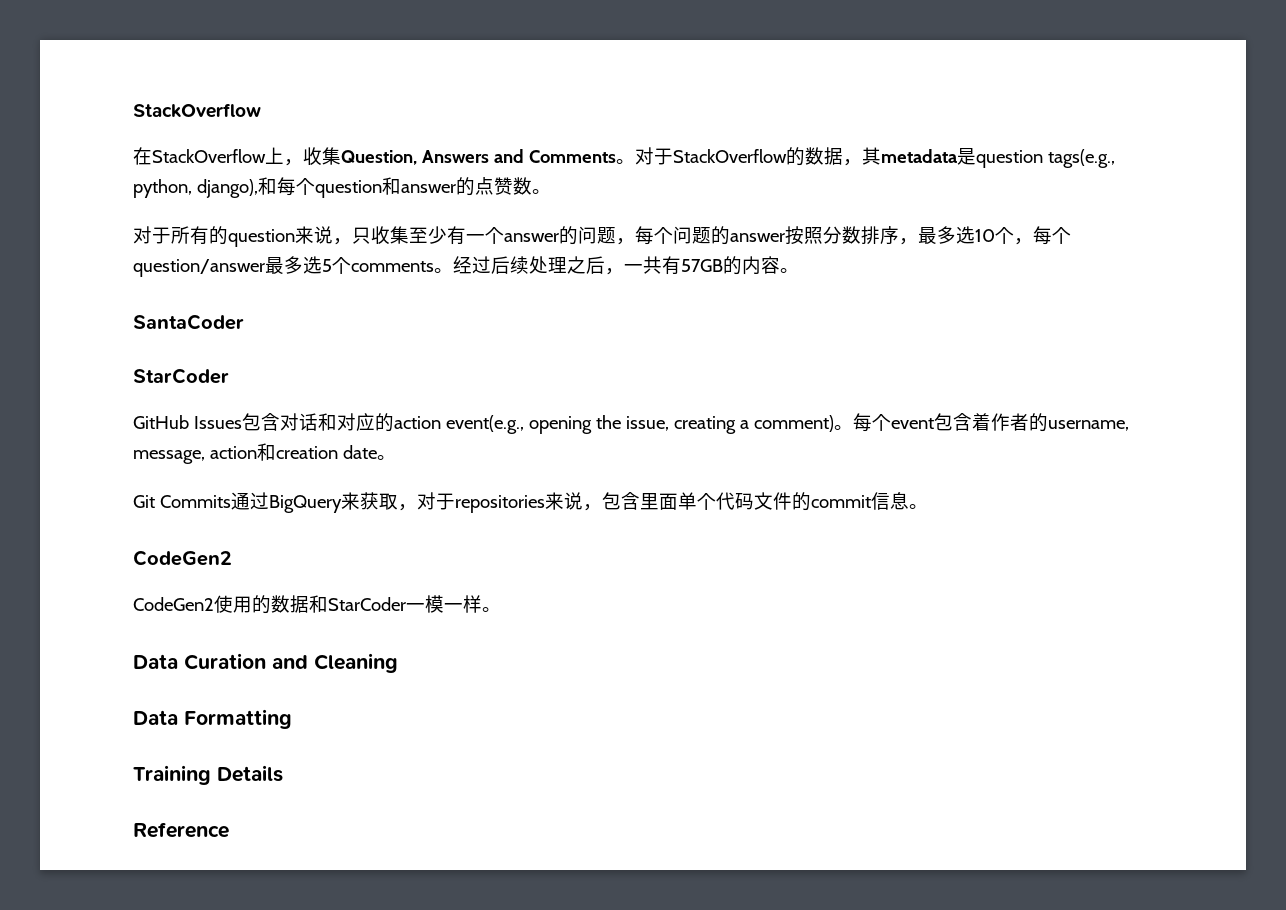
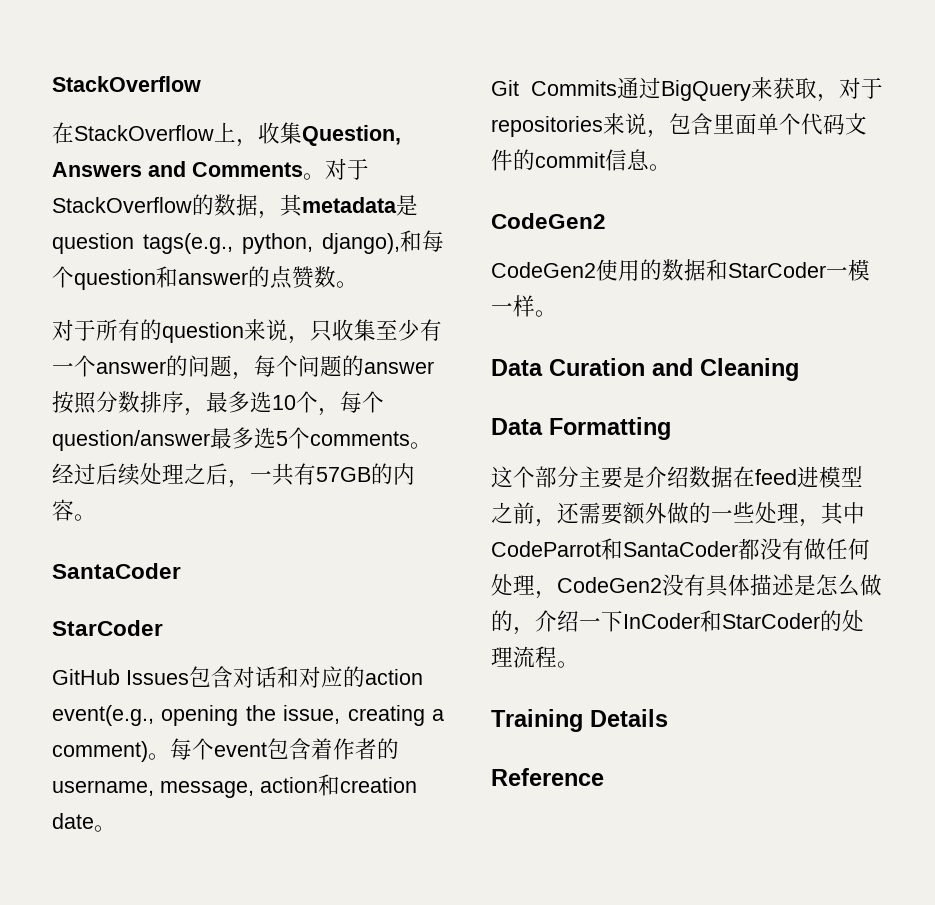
(292, 719) none -> [491,466,863,489] [491,502,865,527] [491,538,870,560] [491,574,882,599] [491,610,864,635] [491,646,579,668] // 这个部分主要是介绍数据在feed进模型之前，还需要额外做的一些处理，其中CodeParrot和SantaCoder都没有做任何处理，CodeGen2没有具体描述是怎么做的，介绍一下InCoder和StarCoder的处理流程。

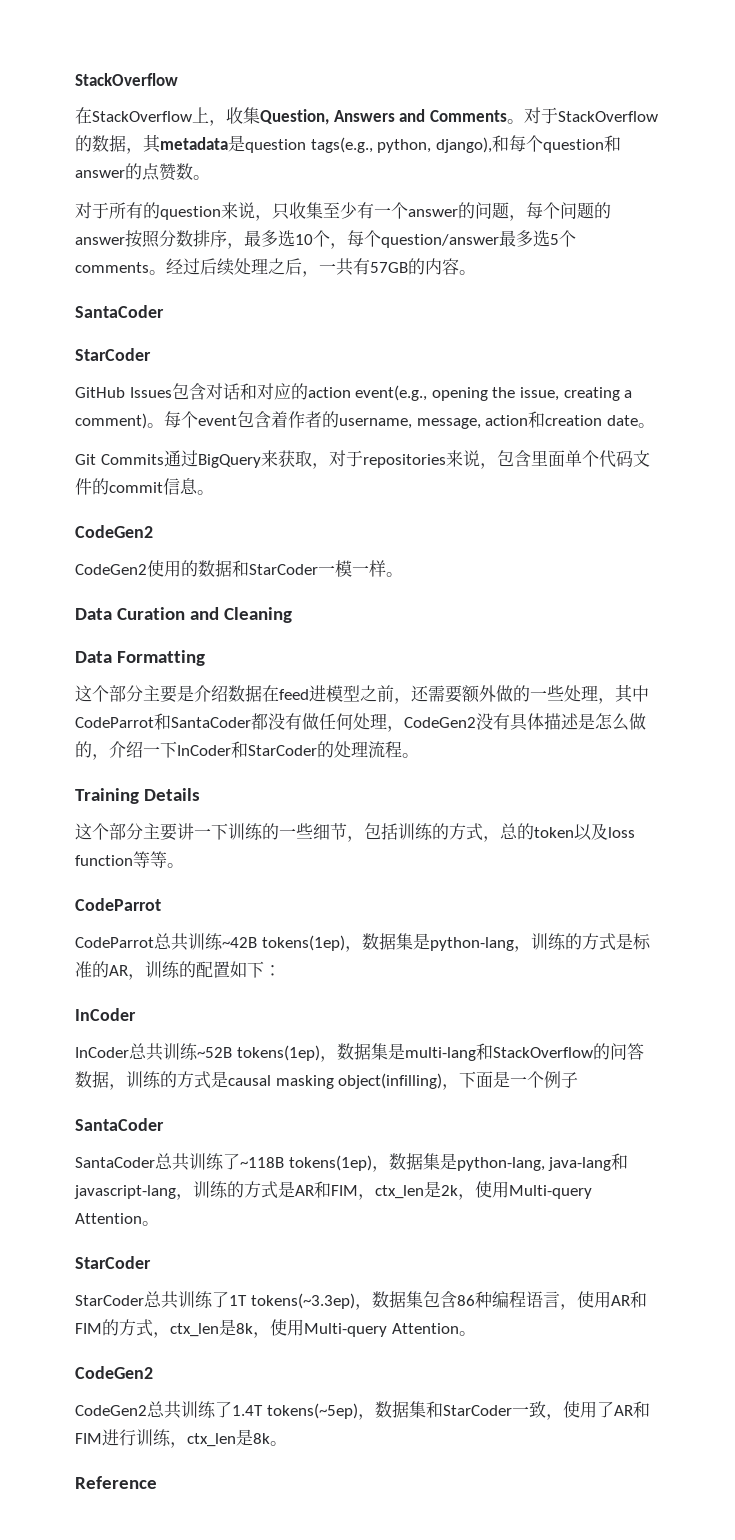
(668, 718) none -> [75,823,635,842] [75,851,184,868] [75,898,161,911] [75,933,651,952] [75,961,281,980] [75,1008,136,1021] [75,1043,644,1062] [75,1071,579,1090] [75,1118,164,1131] [75,1153,629,1172] [74,1181,592,1200] [75,1213,159,1226] [75,1256,151,1269] [75,1291,647,1310] [75,1319,476,1338] [75,1366,153,1379] [75,1401,650,1420] [75,1429,287,1448] // 这个部分主要讲一下训练的一些细节，包括训练的方式，总的token以及loss function等等。 // CodeParrot // CodeParrot总共训练~42B tokens(1ep)，数据集是python-lang，训练的方式是标准的AR，训练的配置如下： // InCoder // InCoder总共训练~52B tokens(1ep)，数据集是multi-lang和StackOverflow的问答数据，训练的方式是causal masking object(infilling)，下面是一个例子 // SantaCoder // SantaCoder总共训练了~118B tokens(1ep)，数据集是python-lang, java-lang和javascript-lang，训练的方式是AR和FIM，ctx_len是2k，使用Multi-query Attention。 // StarCoder // StarCoder总共训练了1T tokens(~3.3ep)，数据集包含86种编程语言，使用AR和FIM的方式，ctx_len是8k，使用Multi-query Attention。 // CodeGen2 // CodeGen2总共训练了1.4T tokens(~5ep)，数据集和StarCoder一致，使用了AR和FIM进行训练，ctx_len是8k。

